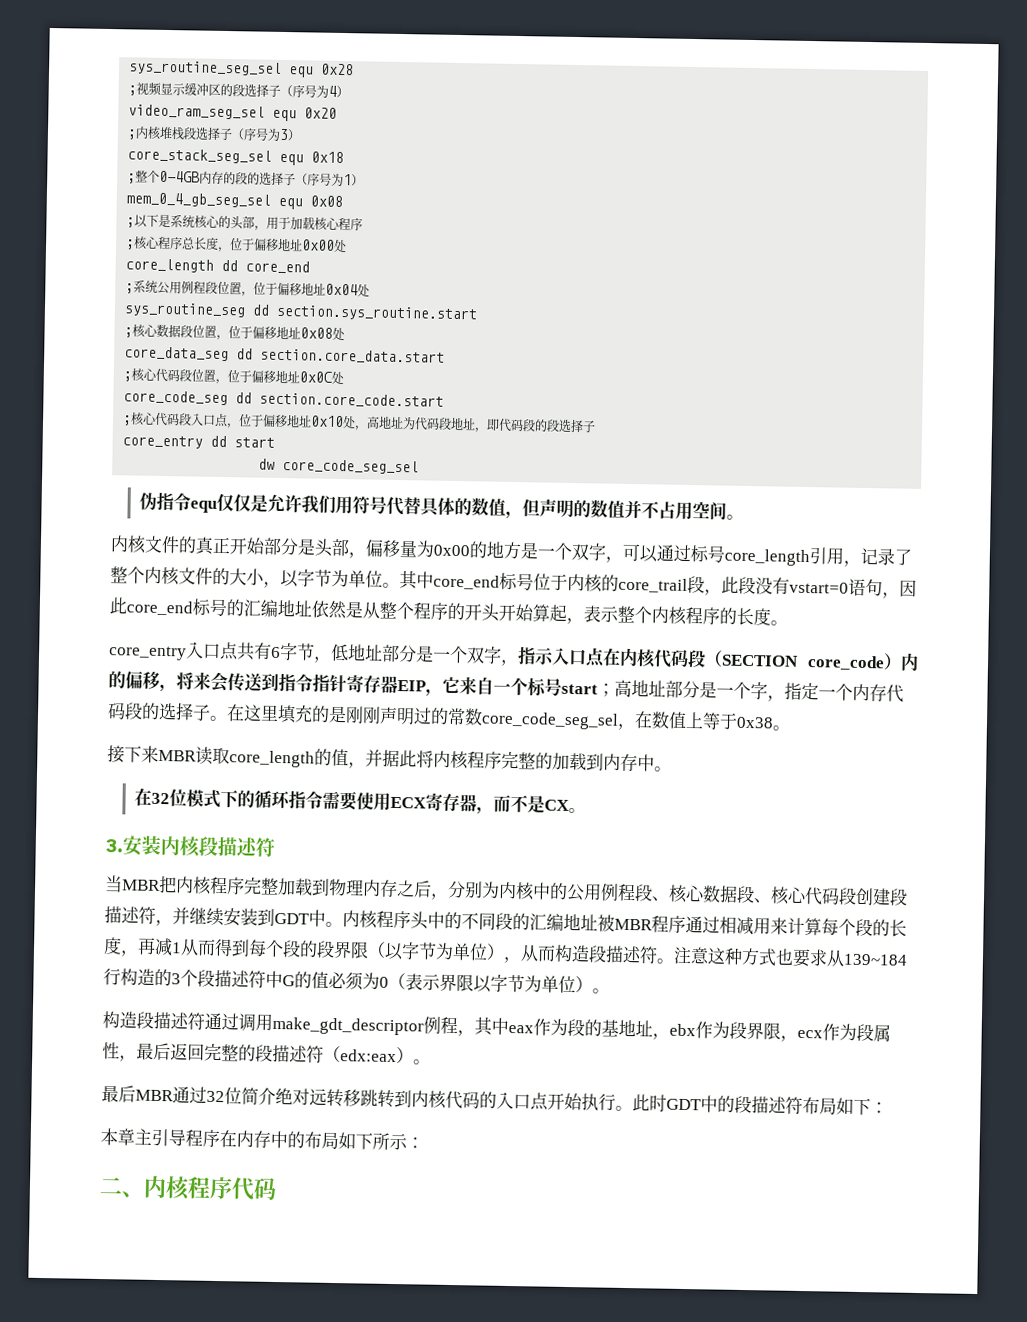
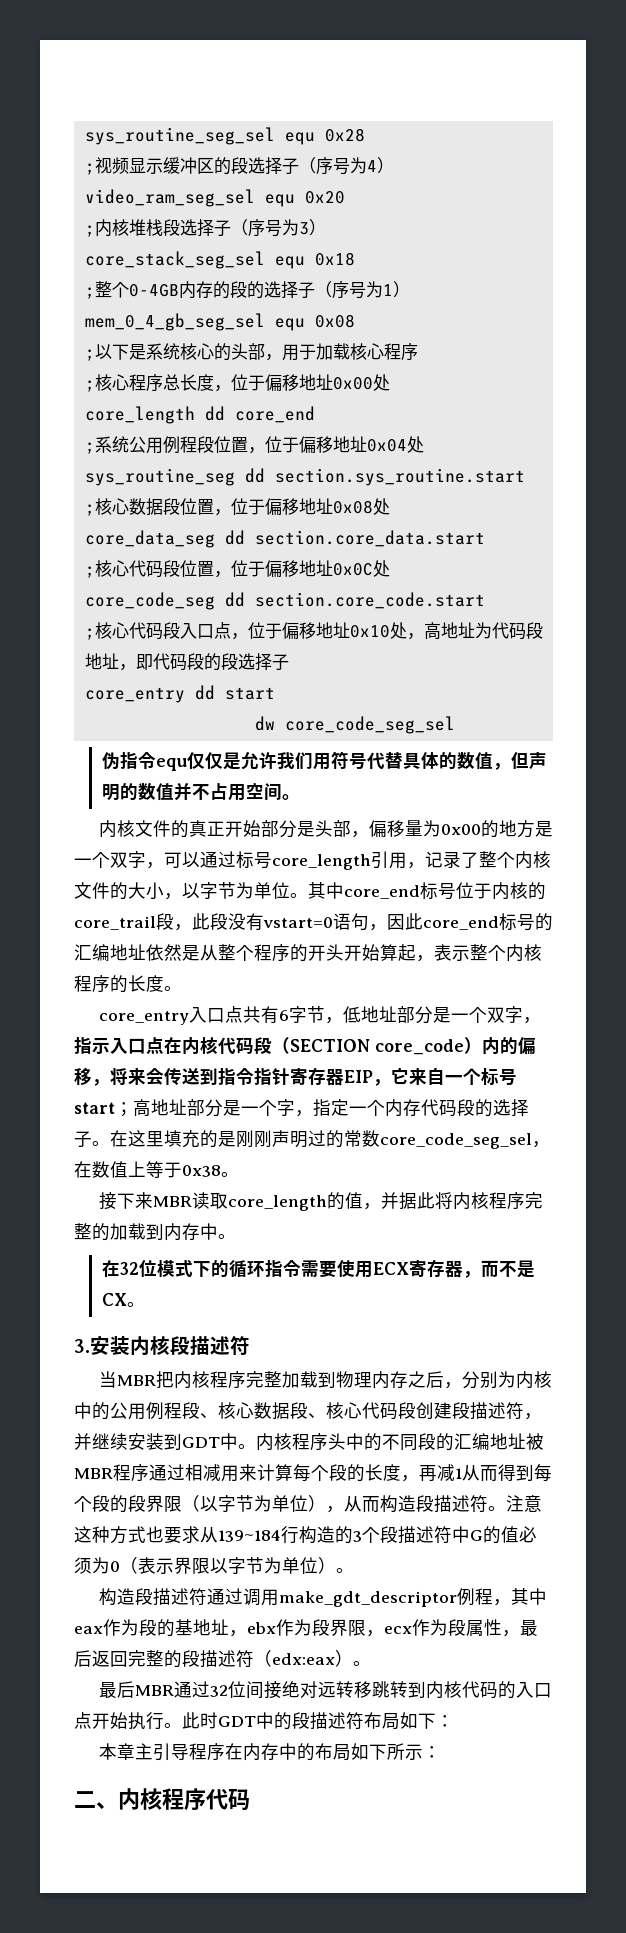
[241,1087,276,1105] 简介 -> [245,1681,282,1699] 间接

